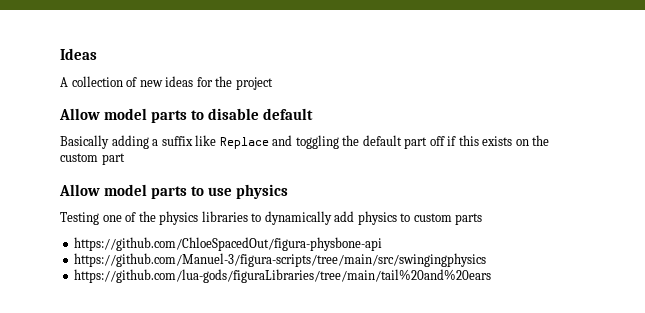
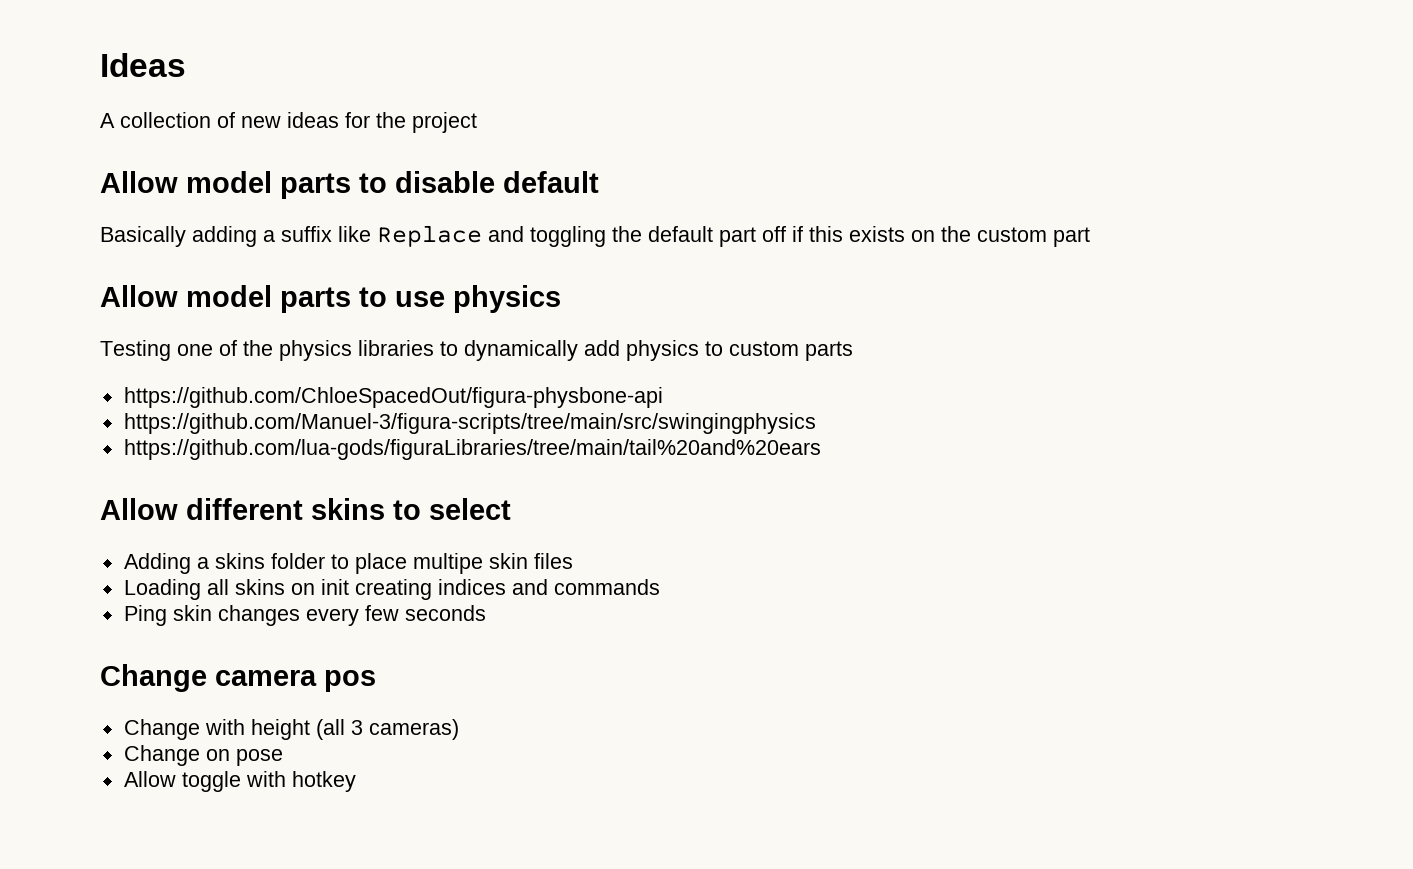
(492, 276) none -> [100,498,511,520] [123,553,573,574] [123,579,660,600] [123,605,486,626] [100,664,376,692] [123,719,459,740] [123,745,283,766] [123,771,356,792] // Allow different skins to select // Adding a skins folder to place multipe skin files // Loading all skins on init creating indices and commands // Ping skin changes every few seconds // Change camera pos // Change with height (all 3 cameras) // Change on pose // Allow toggle with hotkey

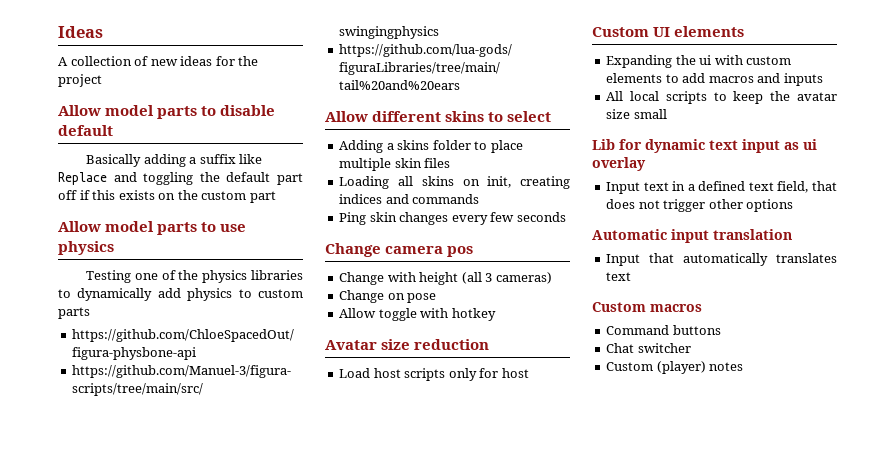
[412,553,483,574] multipe -> [339,158,392,171] multiple
[320,579,349,595] init -> [487,176,512,188] init,
(356, 781) none -> [325,339,490,350] [339,368,529,381] [592,26,745,37] [606,55,792,68] [606,73,823,86] [606,91,837,104] [606,109,667,119] [592,139,817,153] [592,157,646,171] [606,181,837,194] [606,199,794,212] [592,229,792,243] [606,253,837,266] [606,272,632,281] [592,302,702,312] [606,325,721,335] [606,343,691,353] [606,361,744,374] // Avatar size reduction // Load host scripts only for host // Custom UI elements // Expanding the ui with custom elements to add macros and inputs // All local scripts to keep the avatar size small // Lib for dynamic text input as ui overlay // Input text in a defined text field, that does not trigger other options // Automatic input translation // Input that automatically translates text // Custom macros // Command buttons // Chat switcher // Custom (player) notes

